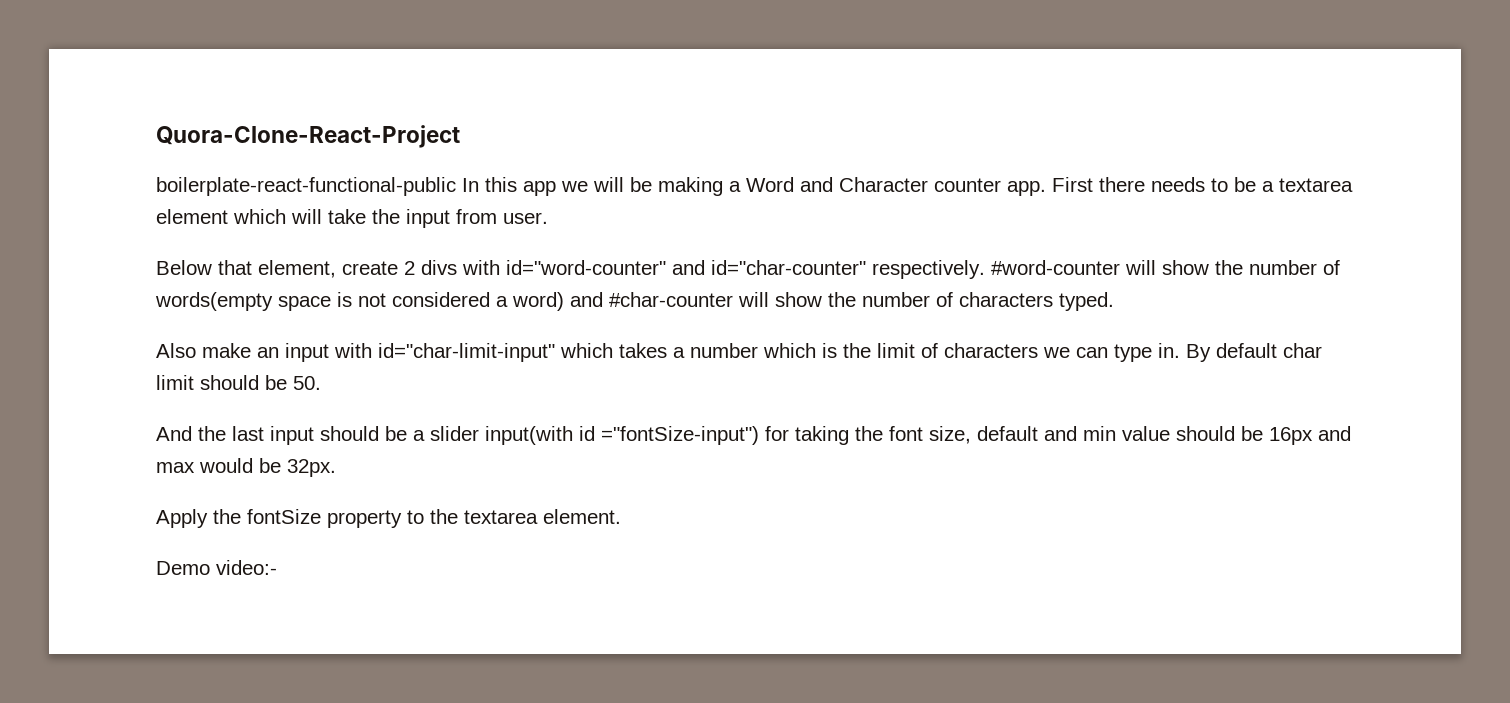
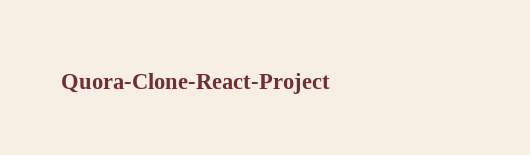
[156,177,1353,196] [156,209,548,228] [156,260,1340,279] [155,292,1114,311] [156,343,1322,362] [156,375,321,390] [156,426,1351,445] [156,458,336,477] [156,509,621,528] [156,560,277,575] // boilerplate-react-functional-public In this app we will be making a Word and Character counter app. First there needs to be a textarea element which will take the input from user. // Below that element, create 2 divs with id="word-counter" and id="char-counter" respectively. #word-counter will show the number of words(empty space is not considered a word) and #char-counter will show the number of characters typed. // Also make an input with id="char-limit-input" which takes a number which is the limit of characters we can type in. By default char limit should be 50. // And the last input should be a slider input(with id ="fontSize-input") for taking the font size, default and min value should be 16px and max would be 32px. // Apply the fontSize property to the textarea element. // Demo video:- -> (330, 83) none

